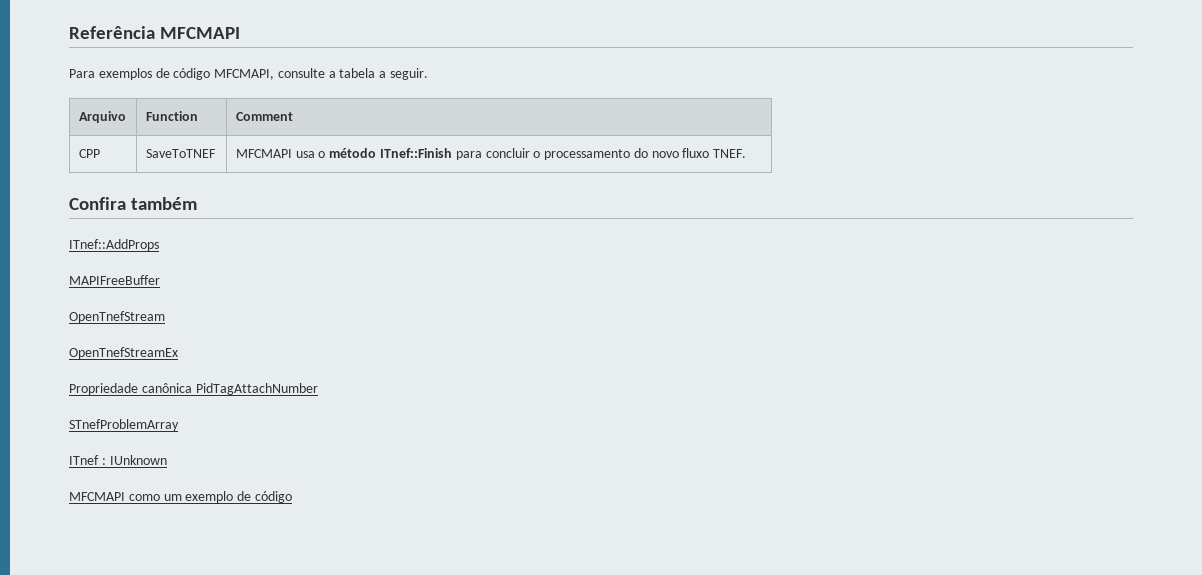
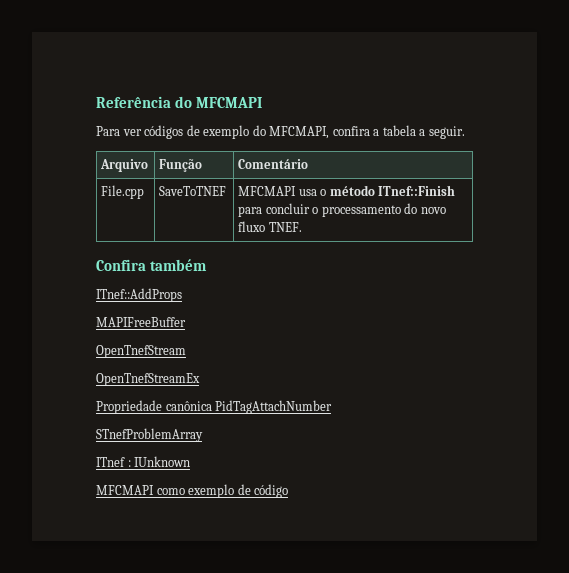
(155, 32) none -> [174,96,192,108] do
[98,68,325,80] exemplos de código MFCMAPI, consulte -> [122,125,370,139] ver códigos de exemplo do MFCMAPI, confira
[145,111,198,121] [235,112,293,121] [78,149,100,158] Function | Comment // CPP -> [159,159,203,172] [238,159,309,169] [101,185,145,199] Função | Comentário // File.cpp
[163,494,182,501] um -> (185, 491) none

